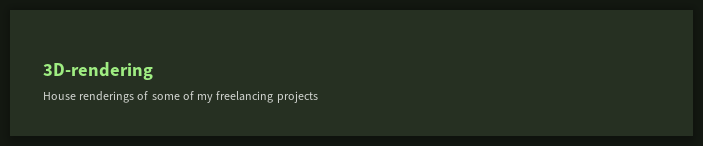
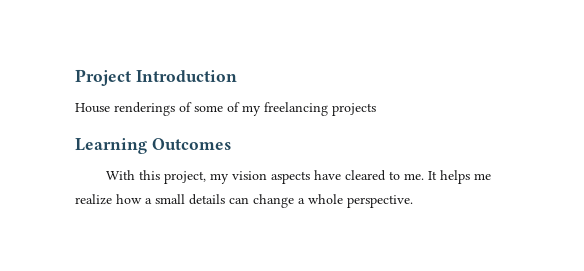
[43,62,153,80] 3D-rendering -> [75,69,237,86] Project Introduction
(318, 97) none -> [75,138,231,154] [105,170,491,184] [75,194,413,208] // Learning Outcomes // With this project, my vision aspects have cleared to me. It helps me realize how a small details can change a whole perspective.

